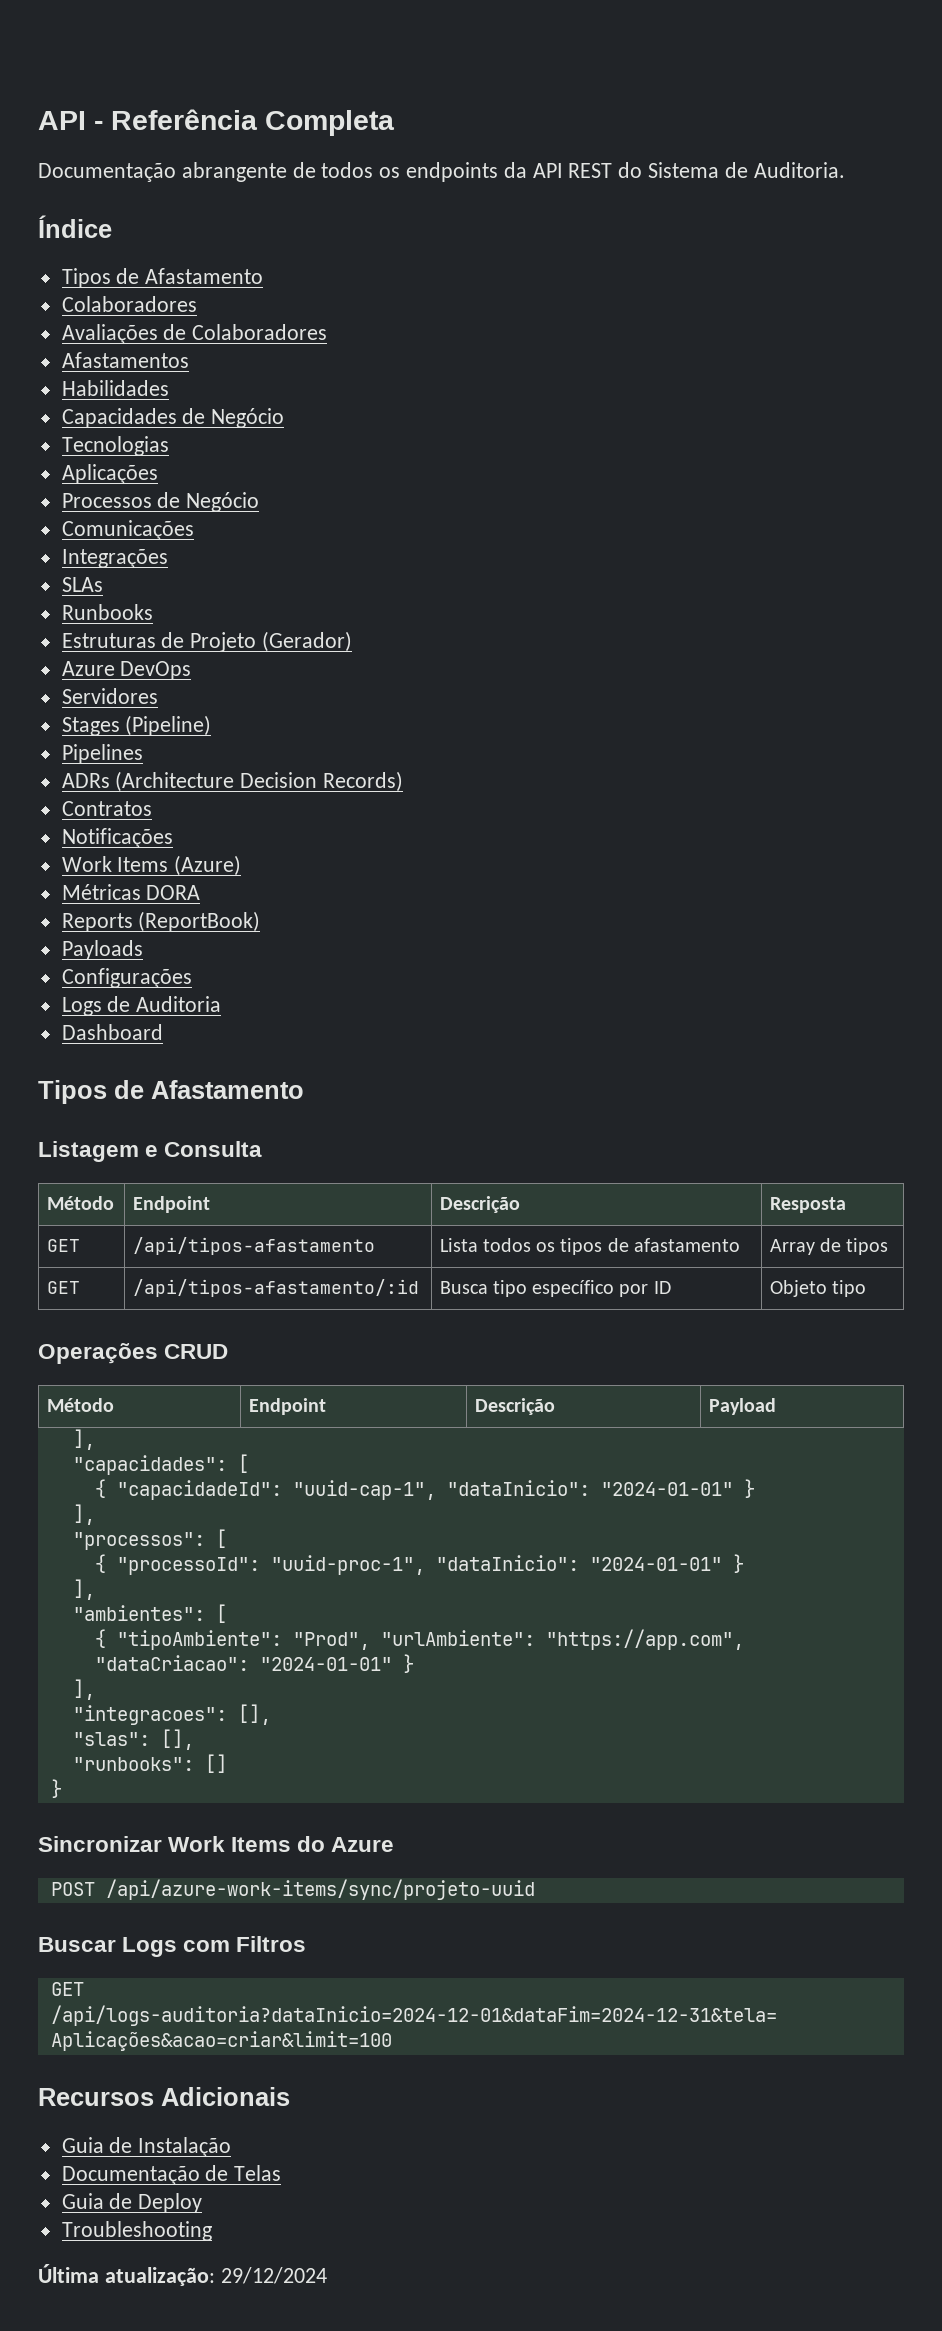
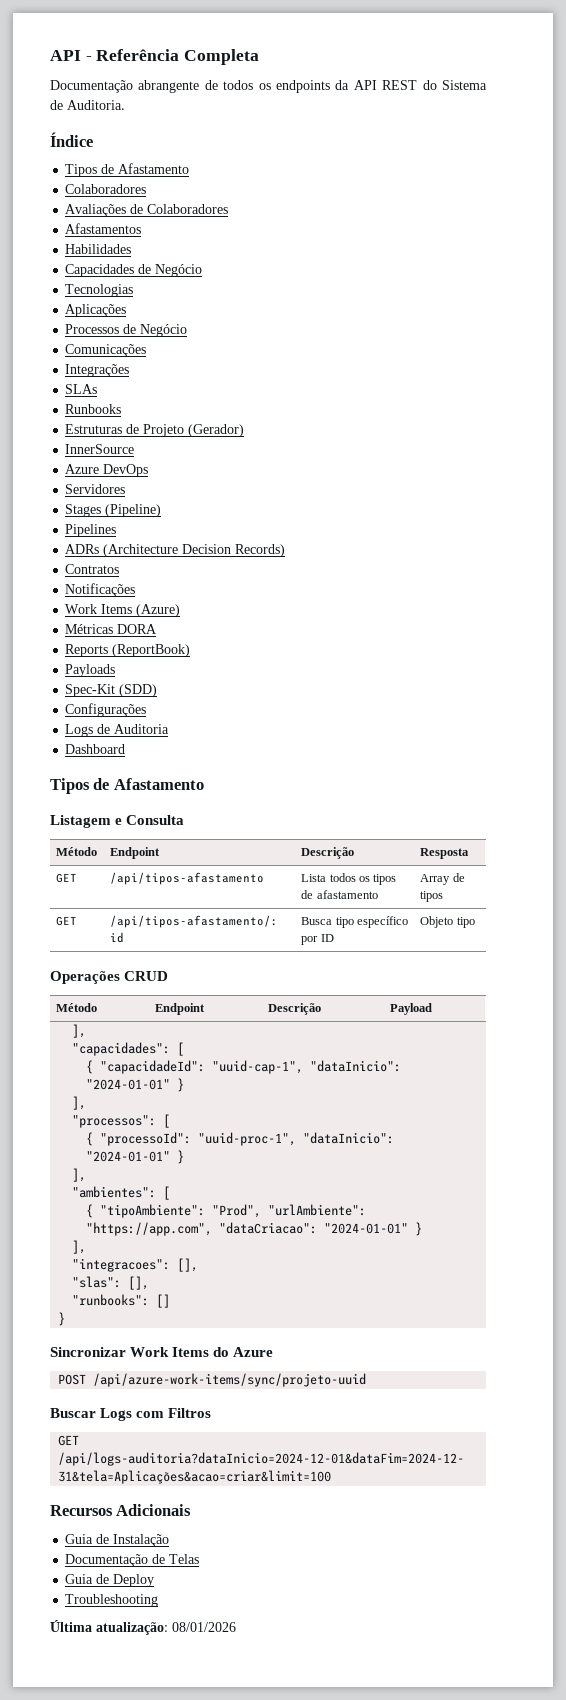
(353, 641) none -> [65,444,135,454] // InnerSource
(143, 950) none -> [65,684,158,697] // Spec-Kit (SDD)
[220,2267,327,2284] 29/12/2024 -> [172,1622,236,1632] 08/01/2026

